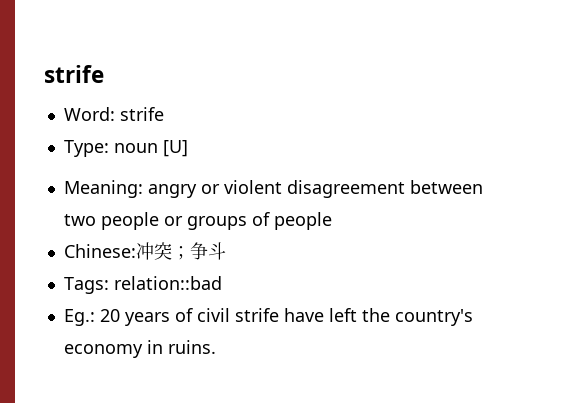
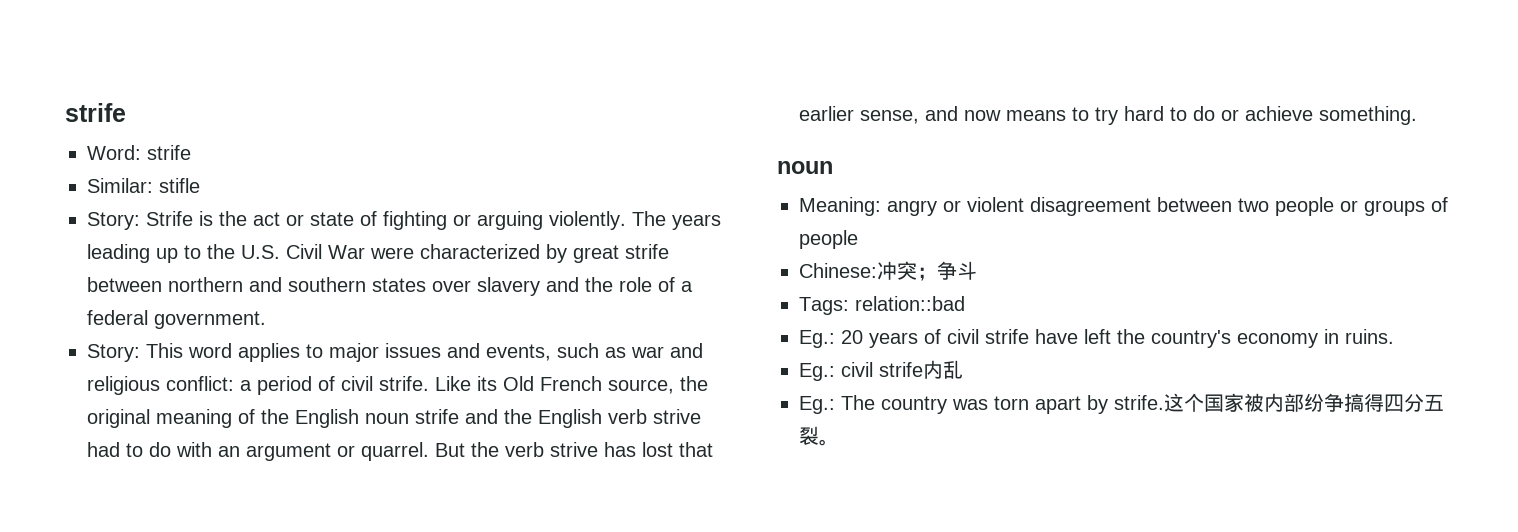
[63,140,188,157] Type: noun [U] -> [87,178,200,193] [87,211,721,230] [87,244,669,263] [87,277,693,296] [87,310,266,329] [87,343,703,362] [87,376,708,395] [87,409,701,428] [87,442,713,461] [799,106,1417,125] [777,161,833,174] Similar: stifle // Story: Strife is the act or state of fighting or arguing violently. The years leading up to the U.S. Civil War were characterized by great strife between northern and southern states over slavery and the role of a federal government. // Story: This word applies to major issues and events, such as war and religious conflict: a period of civil strife. Like its Old French source, the original meaning of the English noun strife and the English verb strive had to do with an argument or quarrel. But the verb strive has lost that earlier sense, and now means to try hard to do or achieve something. // noun
(216, 347) none -> [799,360,963,381] [799,393,1444,414] [799,426,839,446] // Eg.: civil strife内乱 // Eg.: The country was torn apart by strife.这个国家被内部纷争搞得四分五裂。

